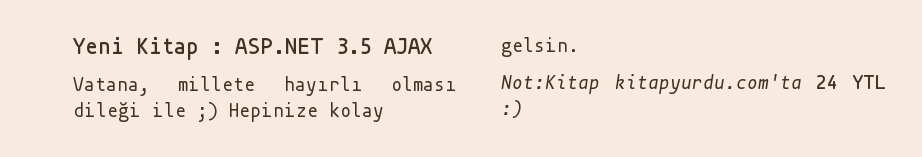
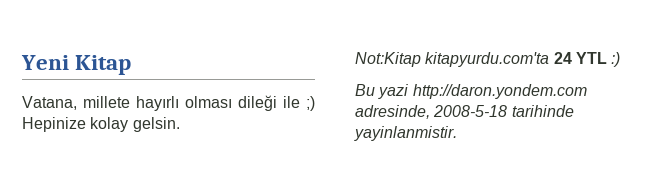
[211,38,432,54] : ASP.NET 3.5 AJAX -> (132, 65) none
(523, 109) none -> [355,84,587,99] [355,105,574,119] [354,126,457,141] // Bu yazi http://daron.yondem.com adresinde, 2008-5-18 tarihinde yayinlanmistir.

